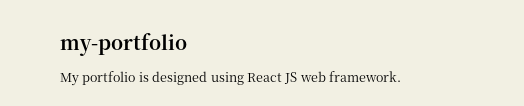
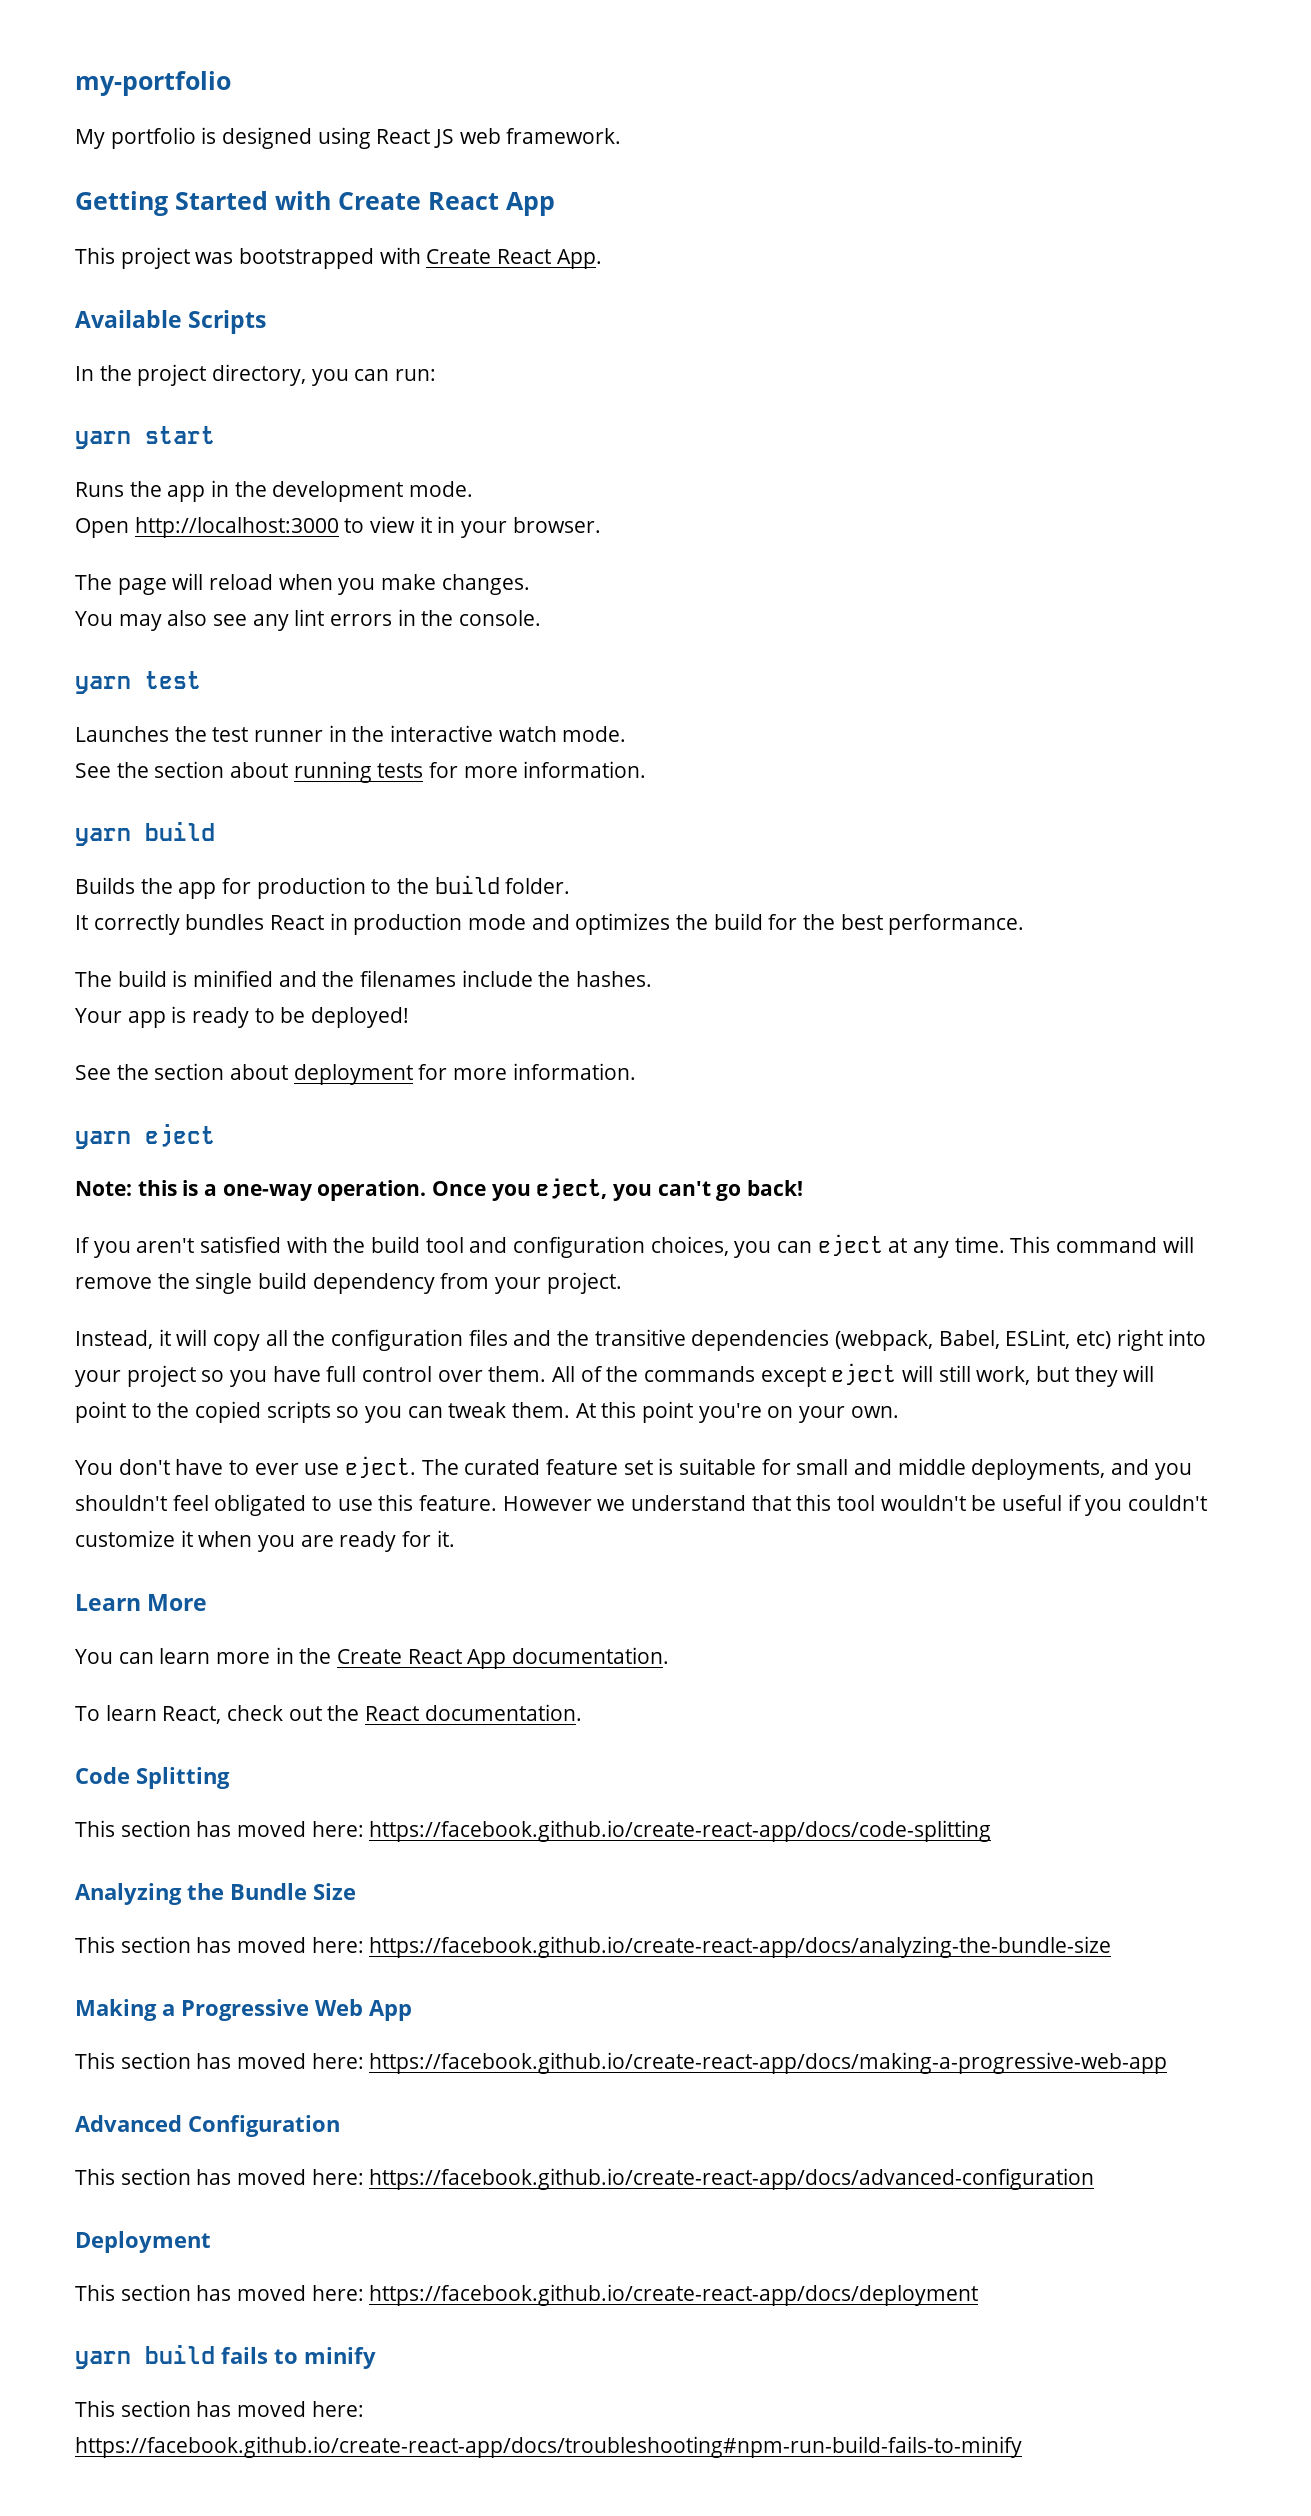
(401, 76) none -> [75,191,555,216] [75,247,602,269] [75,310,267,334] [75,364,437,386] [75,426,215,449] [75,480,474,502] [75,516,601,538] [75,573,530,595] [75,609,542,631] [75,671,201,694] [75,725,627,742] [75,761,647,783] [75,822,215,846] [75,875,571,899] [75,913,1025,935] [75,970,653,987] [75,1006,410,1028] [75,1063,636,1085] [75,1124,215,1149] [75,1178,804,1201] [75,1234,1194,1258] [75,1272,622,1294] [75,1329,1207,1351] [75,1363,1155,1387] [75,1401,899,1423] [75,1456,1192,1480] [75,1494,1208,1516] [75,1530,455,1552] [75,1594,208,1611] [75,1647,670,1669] [75,1704,582,1724] [75,1767,230,1789] [75,1820,992,1842] [75,1883,356,1905] [75,1936,1112,1958] [75,1999,412,2021] [75,2052,1168,2074] [75,2115,340,2137] [75,2168,1095,2190] [75,2231,211,2253] [75,2284,979,2306] [75,2345,376,2369] [75,2400,364,2417] [75,2436,1022,2458] // Getting Started with Create React App // This project was bootstrapped with Create React App. // Available Scripts // In the project directory, you can run: // yarn start // Runs the app in the development mode. // Open http://localhost:3000 to view it in your browser. // The page will reload when you make changes. // You may also see any lint errors in the console. // yarn test // Launches the test runner in the interactive watch mode. // See the section about running tests for more information. // yarn build // Builds the app for production to the build folder. // It correctly bundles React in production mode and optimizes the build for the best performance. // The build is minified and the filenames include the hashes. // Your app is ready to be deployed! // See the section about deployment for more information. // yarn eject // Note: this is a one-way operation. Once you eject, you can't go back! // If you aren't satisfied with the build tool and configuration choices, you can eject at any time. This command will remove the single build dependency from your project. // Instead, it will copy all the configuration files and the transitive dependencies (webpack, Babel, ESLint, etc) right into your project so you have full control over them. All of the commands except eject will still work, but they will point to the copied scripts so you can tweak them. At this point you're on your own. // You don't have to ever use eject. The curated feature set is suitable for small and middle deployments, and you shouldn't feel obligated to use this feature. However we understand that this tool wouldn't be useful if you couldn't customize it when you are ready for it. // Learn More // You can learn more in the Create React App documentation. // To learn React, check out the React documentation. // Code Splitting // This section has moved here: https://facebook.github.io/create-react-app/docs/code-splitting // Analyzing the Bundle Size // This section has moved here: https://facebook.github.io/create-react-app/docs/analyzing-the-bundle-size // Making a Progressive Web App // This section has moved here: https://facebook.github.io/create-react-app/docs/making-a-progressive-web-app // Advanced Configuration // This section has moved here: https://facebook.github.io/create-react-app/docs/advanced-configuration // Deployment // This section has moved here: https://facebook.github.io/create-react-app/docs/deployment // yarn build fails to minify // This section has moved here: https://facebook.github.io/create-react-app/docs/troubleshooting#npm-run-build-fails-to-minify

